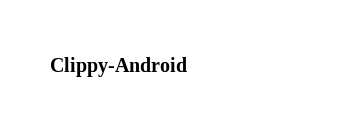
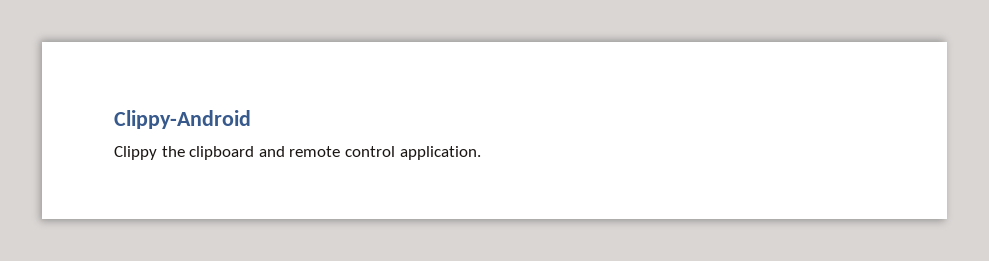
(187, 67) none -> [114,146,481,160] // Clippy the clipboard and remote control application.

